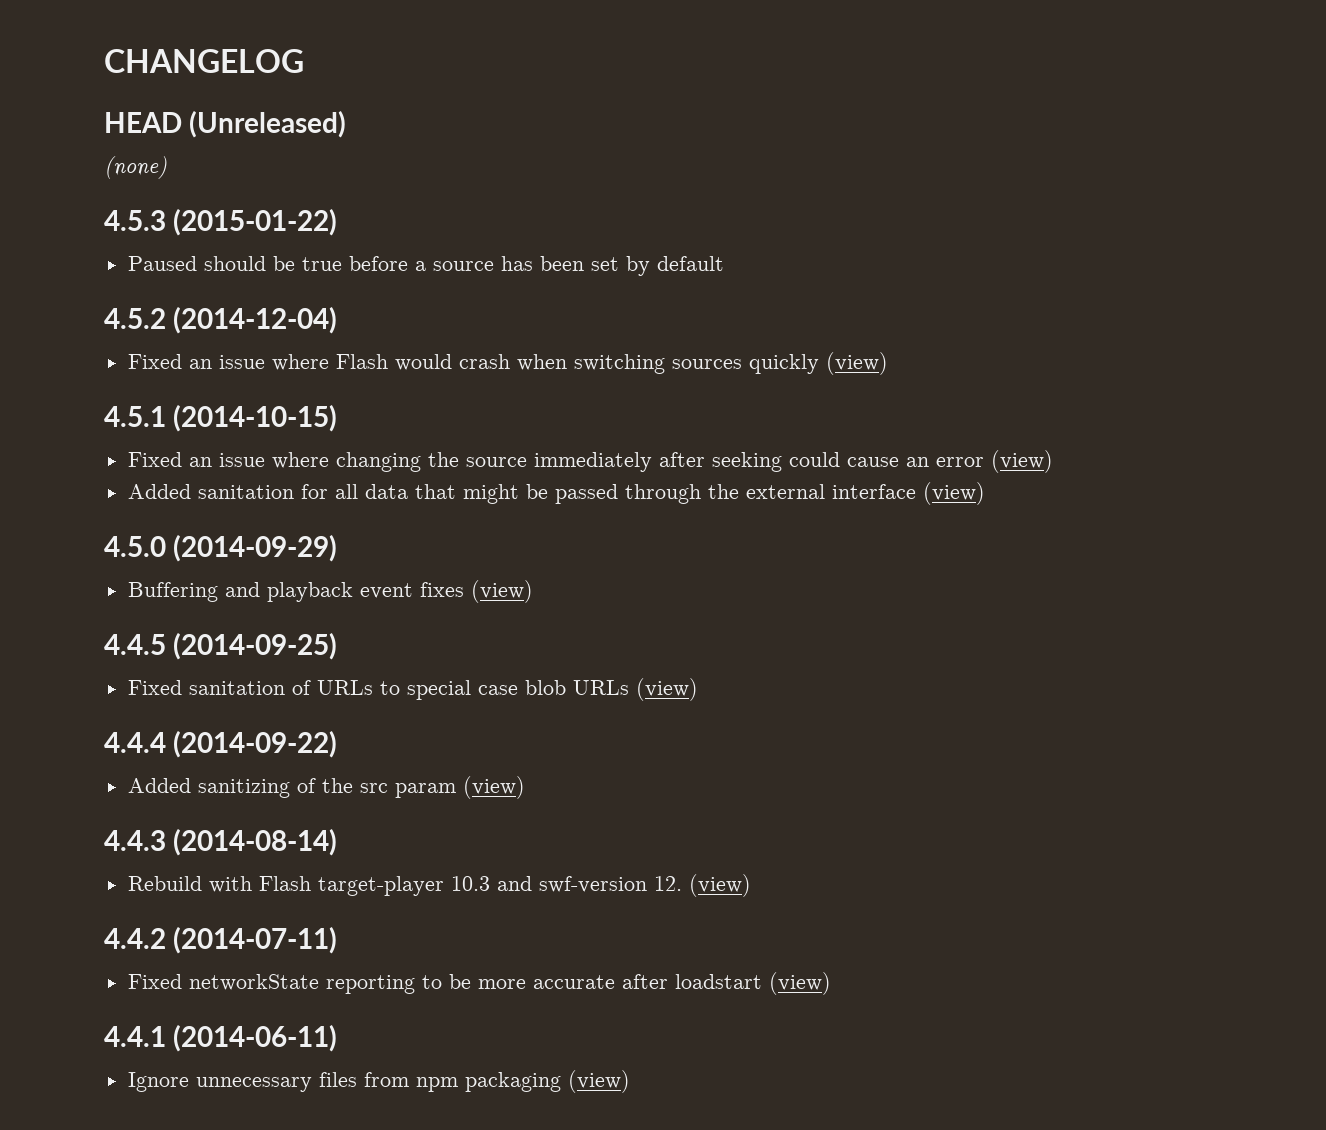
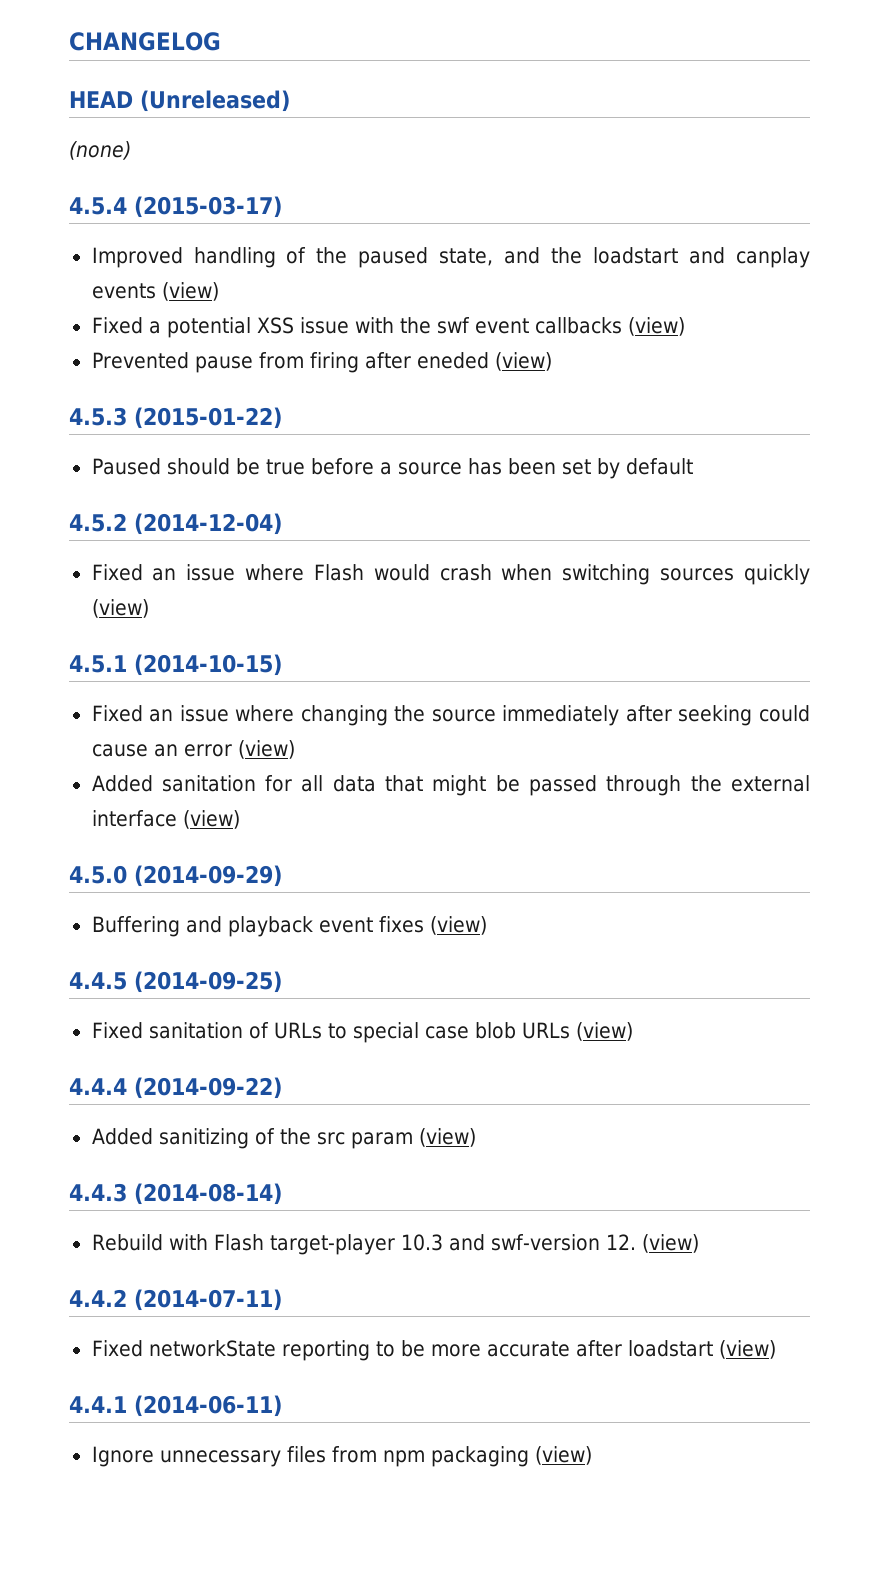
(167, 167) none -> [69,196,282,218] [91,247,811,268] [91,282,219,301] [91,317,685,338] [91,352,552,373] // 4.5.4 (2015-03-17) // Improved handling of the paused state, and the loadstart and canplay events (view) // Fixed a potential XSS issue with the swf event callbacks (view) // Prevented pause from firing after eneded (view)

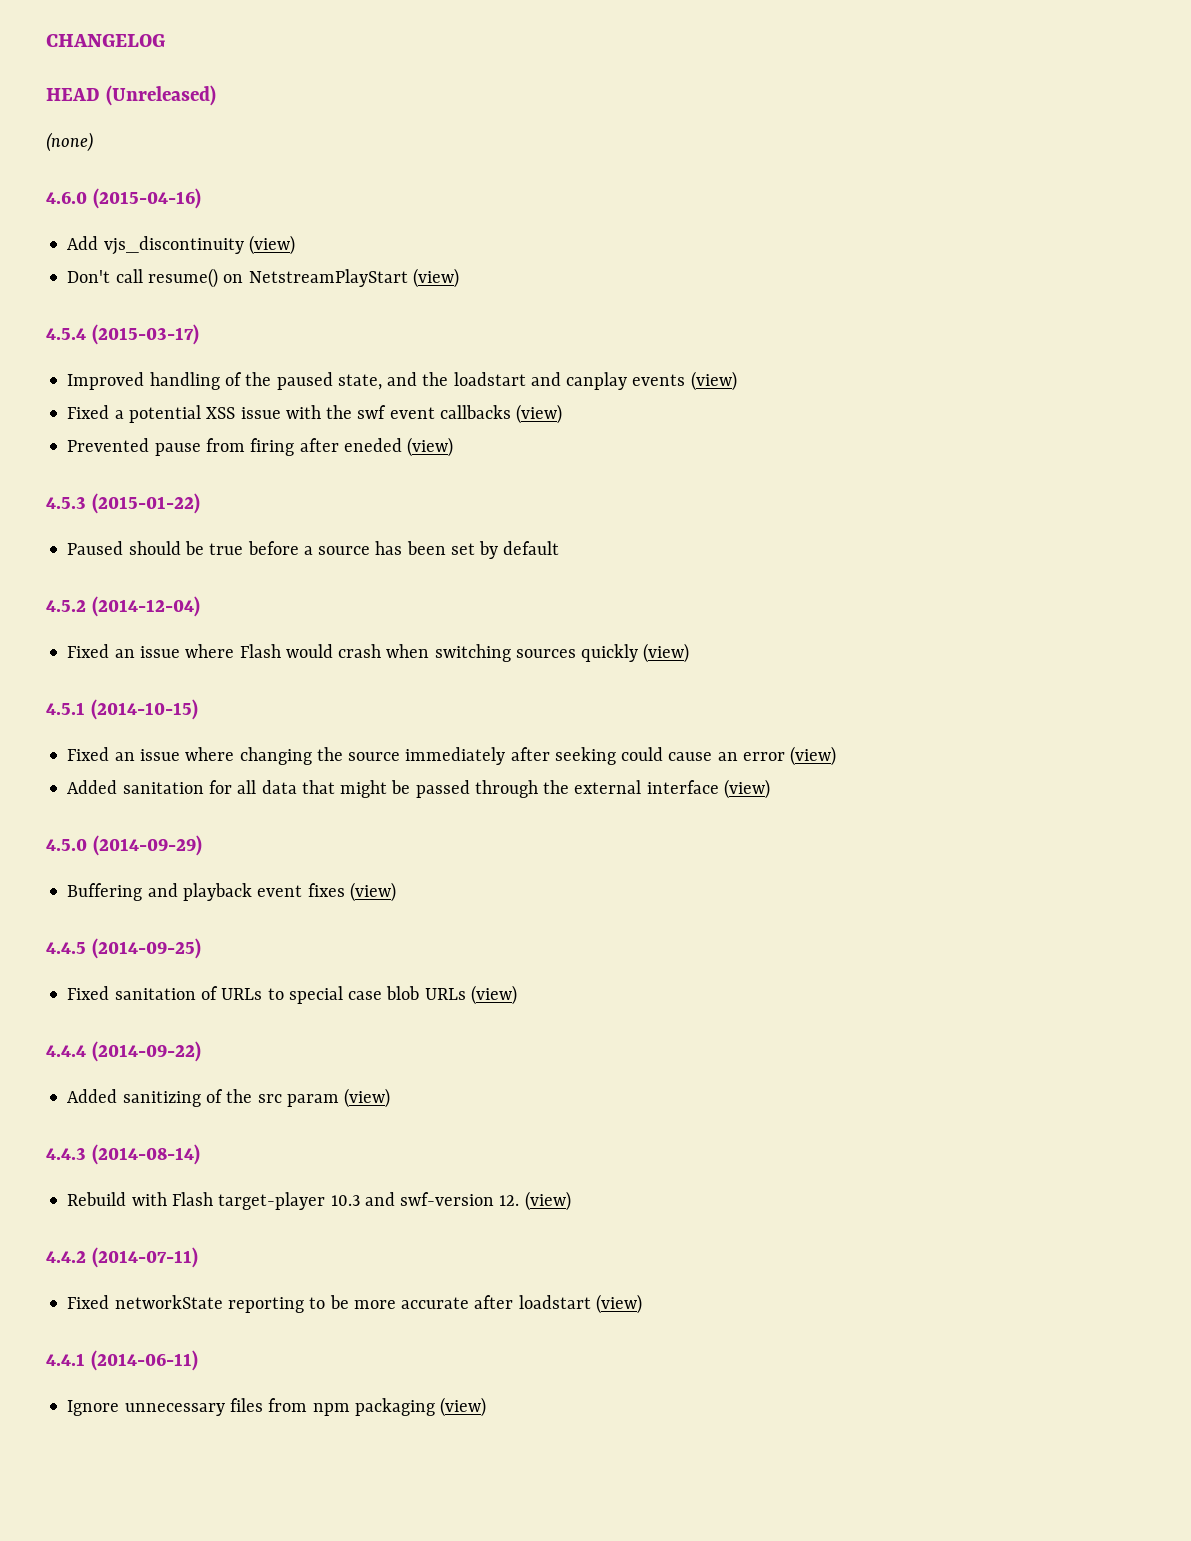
(131, 150) none -> [46,188,201,209] [67,235,295,255] [67,268,459,288] // 4.6.0 (2015-04-16) // Add vjs_discontinuity (view) // Don't call resume() on NetstreamPlayStart (view)

